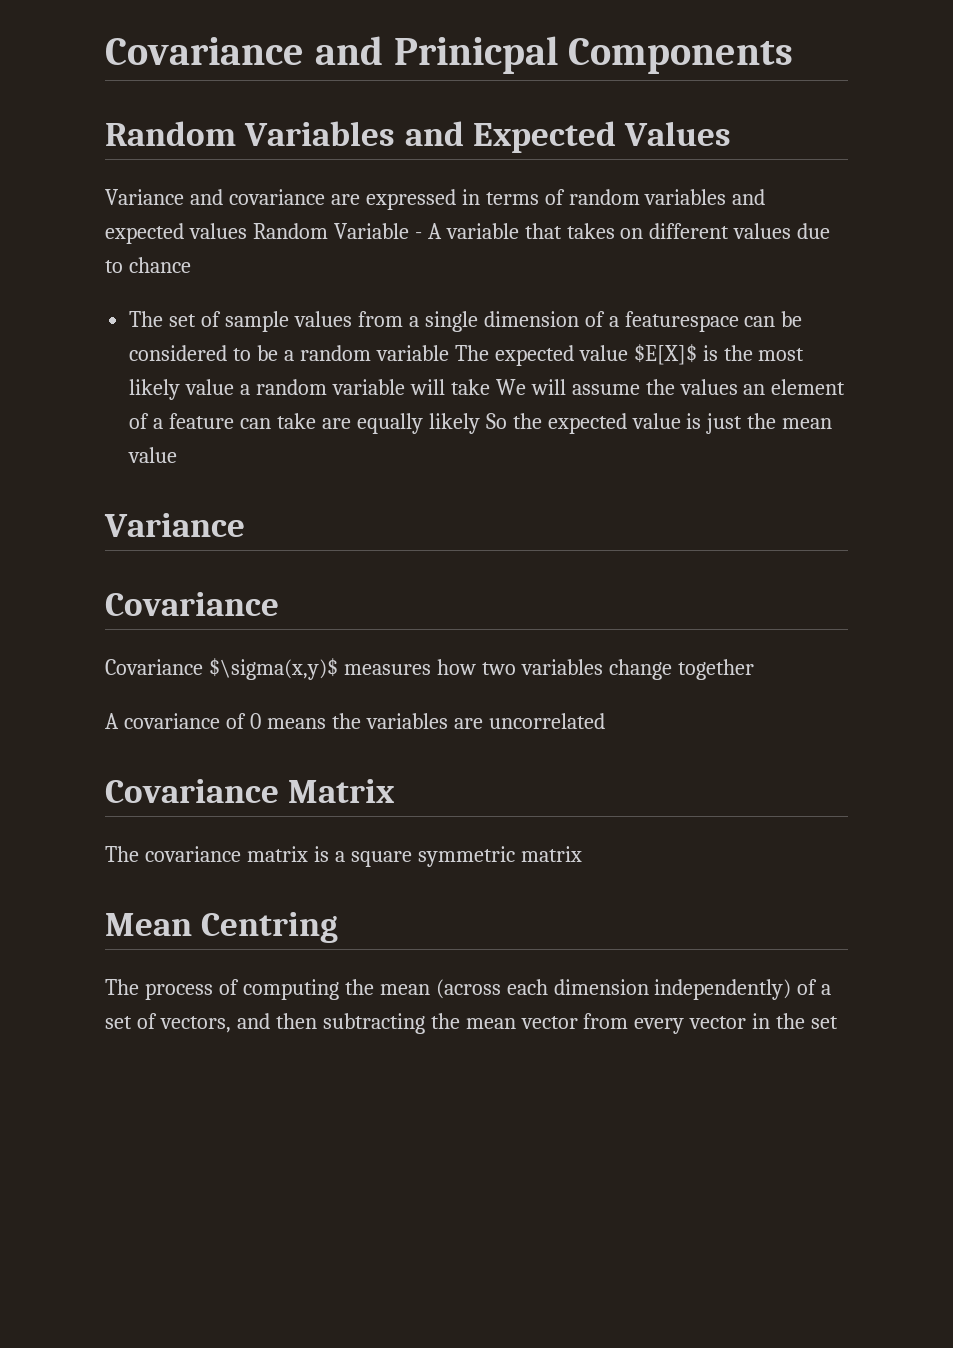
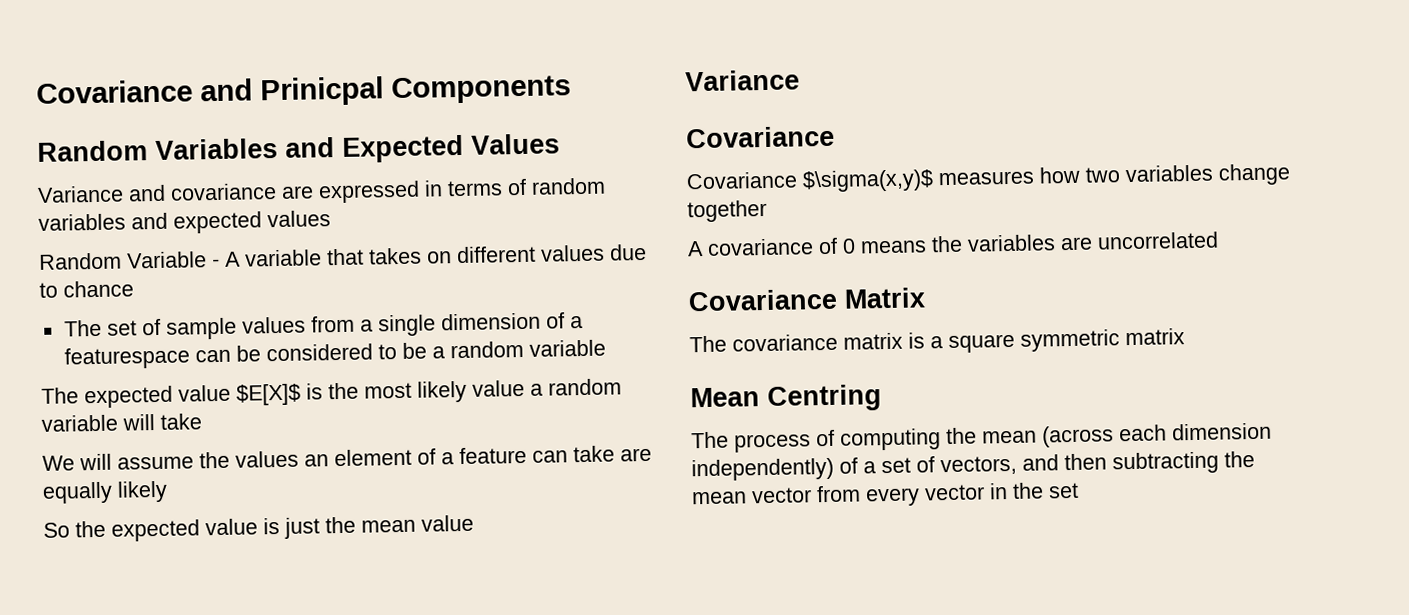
(247, 231) none -> (331, 219) //
(449, 353) none -> (606, 348) //
(490, 387) none -> (202, 421) //
(480, 423) none -> (168, 491) //

